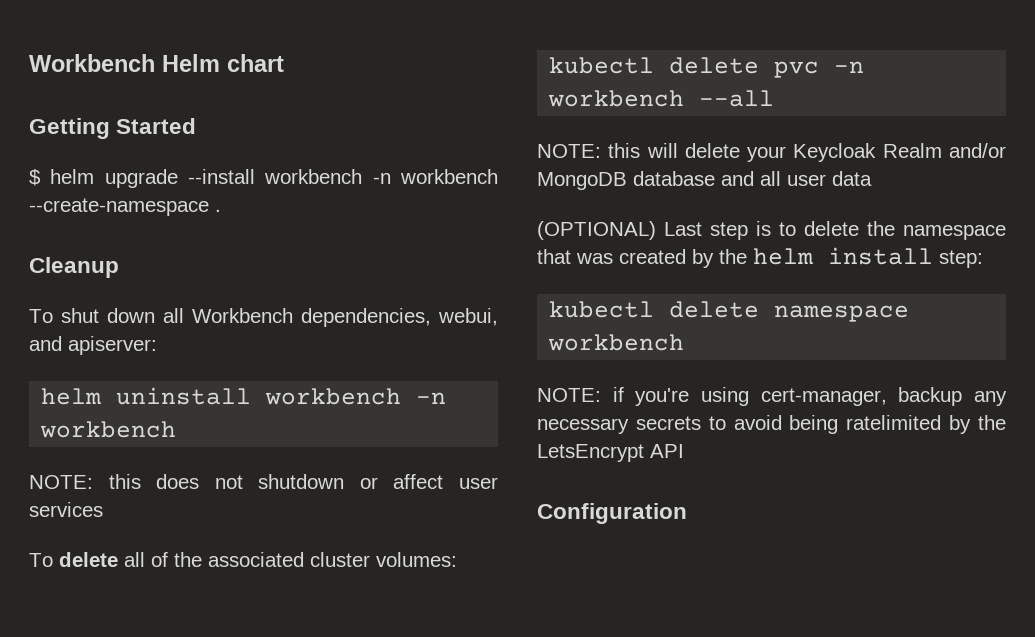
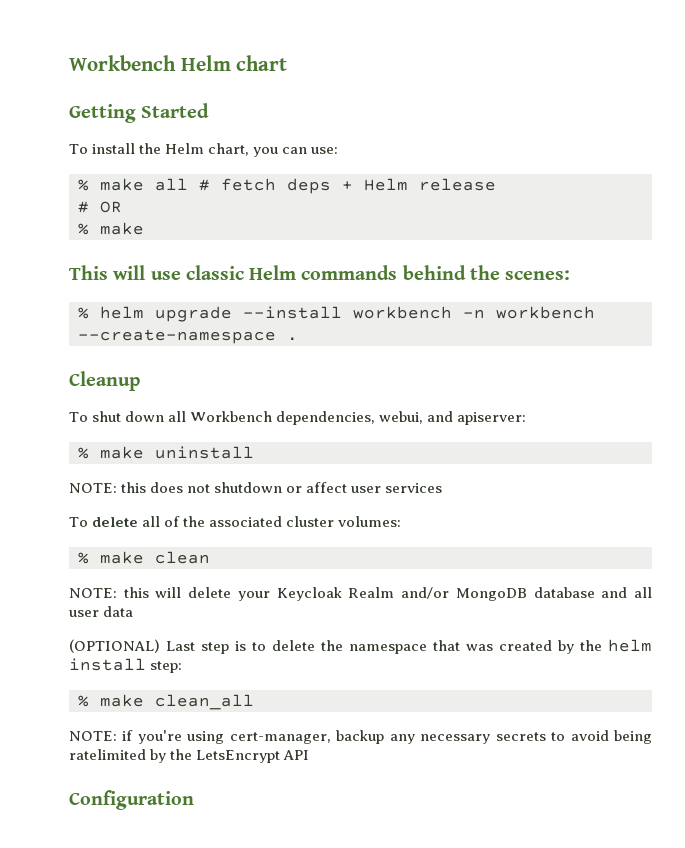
[29,169,41,186] $ -> [69,143,339,157] [78,178,496,194] [78,201,122,213] [78,222,144,235] [69,265,571,280] [78,307,89,319] To install the Helm chart, you can use: // % make all # fetch deps + Helm release // # OR // % make // This will use classic Helm commands behind the scenes: // %
[41,388,102,405] helm -> [78,446,144,459] % make
[265,388,447,405] [40,421,177,438] workbench -n workbench -> (254, 452) none
[549,57,865,78] [548,90,775,107] kubectl delete pvc -n workbench --all -> [78,551,210,564] % make clean
[549,301,910,322] [548,334,685,351] kubectl delete namespace workbench -> [78,694,254,710] % make clean_all

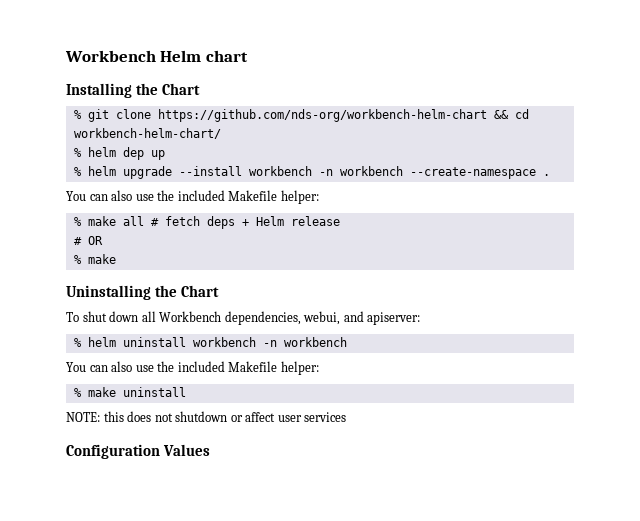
[69,103,210,123] [69,143,339,157] Getting Started // To install the Helm chart, you can use: -> [66,83,201,98] [73,109,529,122] [73,128,221,139] [73,147,165,160] [73,166,550,179] [66,190,319,204] Installing the Chart // % git clone https://github.com/nds-org/workbench-helm-chart && cd workbench-helm-chart/ // % helm dep up // % helm upgrade --install workbench -n workbench --create-namespace . // You can also use the included Makefile helper:
[69,265,571,280] [78,306,595,322] [78,329,298,344] [69,371,140,391] This will use classic Helm commands behind the scenes: // % helm upgrade --install workbench -n workbench --create-namespace . // Cleanup -> [66,285,220,300] Uninstalling the Chart
(527, 418) none -> [73,337,347,347] [66,361,319,375] // % helm uninstall workbench -n workbench // You can also use the included Makefile helper:
[69,516,402,527] [78,551,210,564] [69,587,653,601] [69,606,134,617] [69,639,652,654] [69,658,183,673] [78,694,254,710] [69,730,652,744] [69,749,310,763] // To delete all of the associated cluster volumes: // % make clean // NOTE: this will delete your Keycloak Realm and/or MongoDB database and all user data // (OPTIONAL) Last step is to delete the namespace that was created by the helm install step: // % make clean_all // NOTE: if you're using cert-manager, backup any necessary secrets to avoid being ratelimited by the LetsEncrypt API -> (347, 417) none
(194, 800) none -> [163,444,211,456] Values

